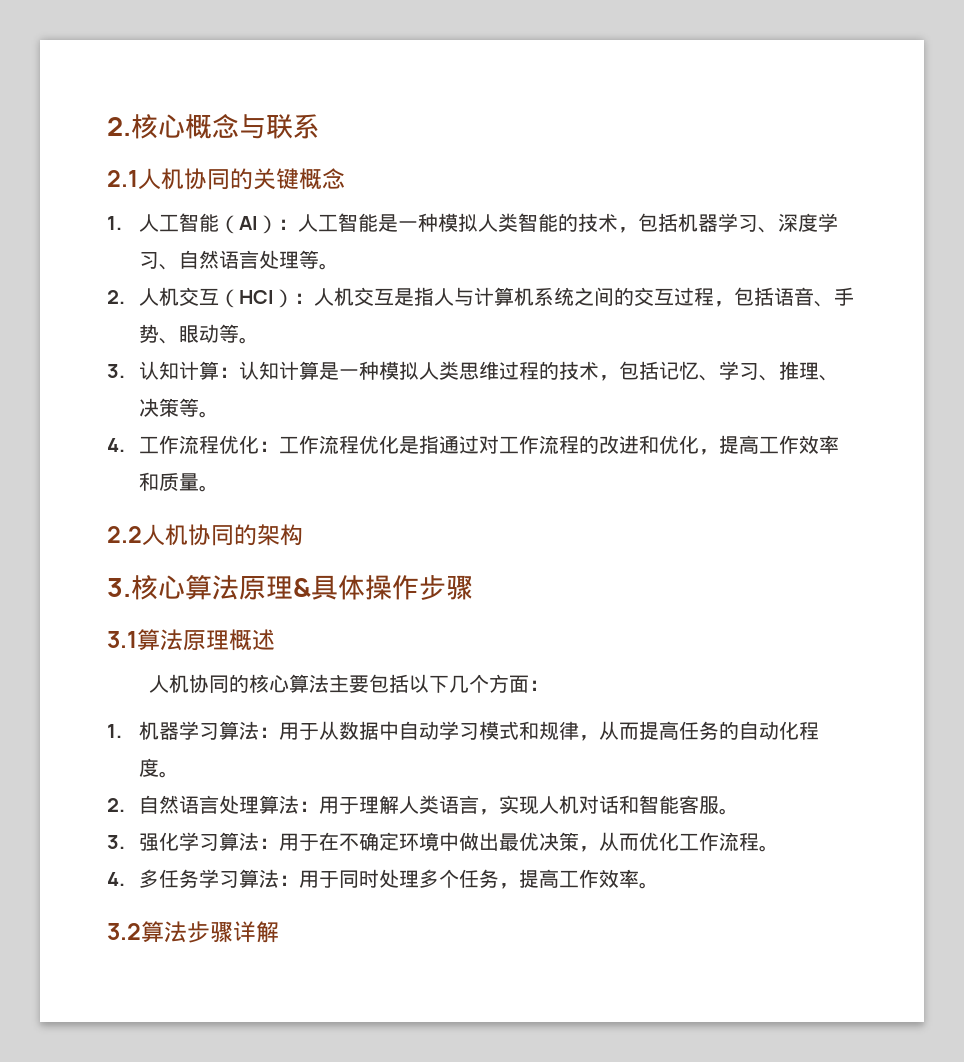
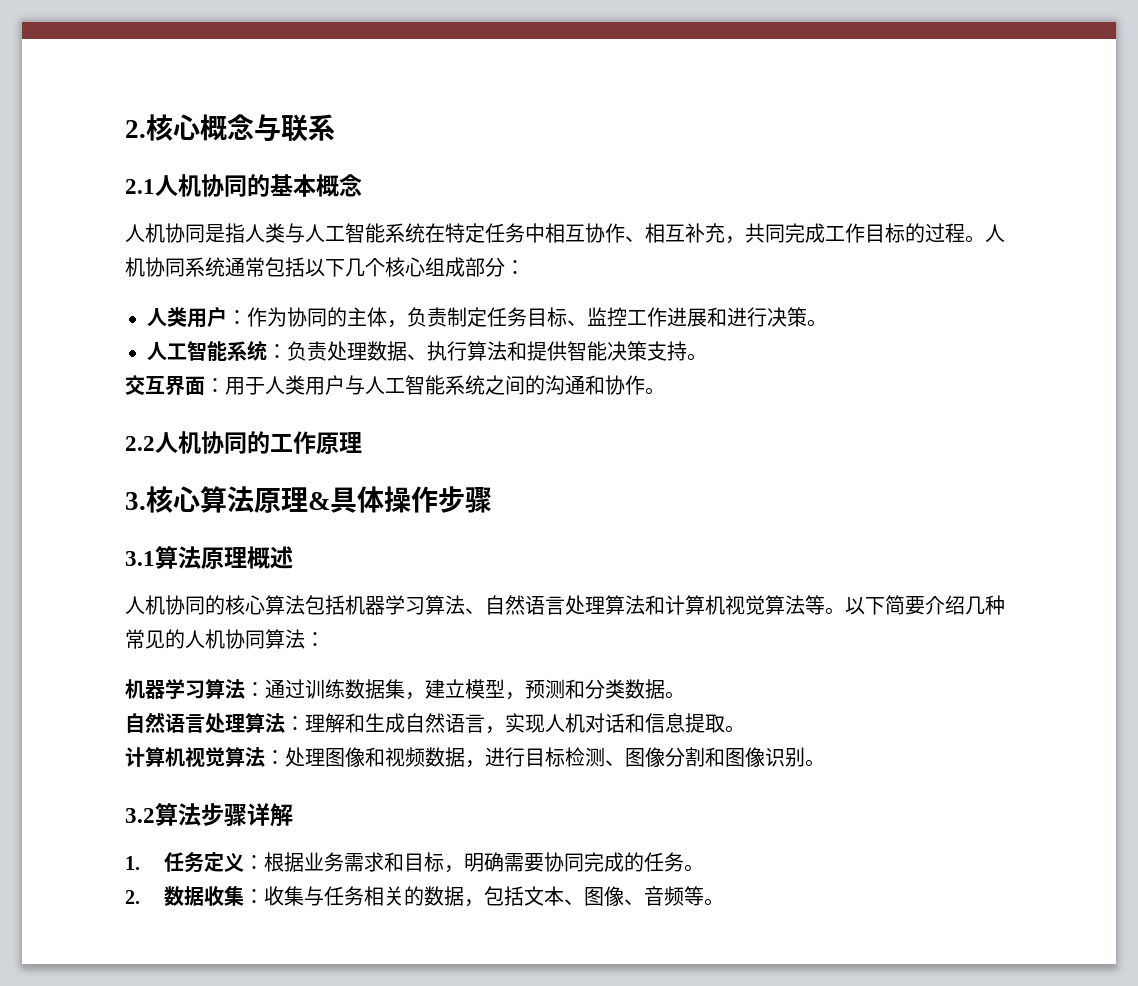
[253,168,299,190] 关键 -> [270,174,316,197] 基本
[107,213,838,234] [138,250,339,270] [107,287,854,308] [138,324,259,344] [107,361,839,381] [138,398,219,418] [107,435,839,455] [138,472,199,491] 1.人工智能（AI）：人工智能是一种模拟人类智能的技术，包括机器学习、深度学习、自然语言处理等。 // 2.人机交互（HCI）：人机交互是指人与计算机系统之间的交互过程，包括语音、手势、眼动等。 // 3.认知计算：认知计算是一种模拟人类思维过程的技术，包括记忆、学习、推理、决策等。 // 4.工作流程优化：工作流程优化是指通过对工作流程的改进和优化，提高工作效率和质量 -> [125,223,1005,244] [125,257,525,277] [147,306,827,328] [147,340,707,361] [125,375,645,396] 人机协同是指人类与人工智能系统在特定任务中相互协作、相互补充，共同完成工作目标的过程。人机协同系统通常包括以下几个核心组成部分： // 人类用户：作为协同的主体，负责制定任务目标、监控工作进展和进行决策。 // 人工智能系统：负责处理数据、执行算法和提供智能决策支持。 // 交互界面：用于人类用户与人工智能系统之间的沟通和协作
[257,524,303,546] 架构 -> [270,431,362,454] 工作原理
[329,674,550,693] [107,724,122,738] 主要包括以下几个方面： // 1. -> [305,595,1005,615] [125,629,325,649] 包括机器学习算法、自然语言处理算法和计算机视觉算法等。以下简要介绍几种常见的人机协同算法： //
[278,721,819,741] [138,758,179,778] [107,798,125,812] 用于从数据中自动学习模式和规律，从而提高任务的自动化程度。 // 2. -> [265,679,685,700] 通过训练数据集，建立模型，预测和分类数据。 //
[318,795,439,814] 用于理解人类 -> [305,713,445,733] 理解和生成自然
[638,795,739,815] [107,832,779,852] [107,869,639,889] 智能客服。 // 3.强化学习算法：用于在不确定环境中做出最优决策，从而优化工作流程。 // 4.多任务学习算法：用于同时处理多个任务，提高工作效率 -> [645,713,745,733] [125,747,805,768] 信息提取。 // 计算机视觉算法：处理图像和视频数据，进行目标检测、图像分割和图像识别
(279, 932) none -> [125,852,704,873] [125,886,724,907] // 1.任务定义：根据业务需求和目标，明确需要协同完成的任务。 // 2.数据收集：收集与任务相关的数据，包括文本、图像、音频等。

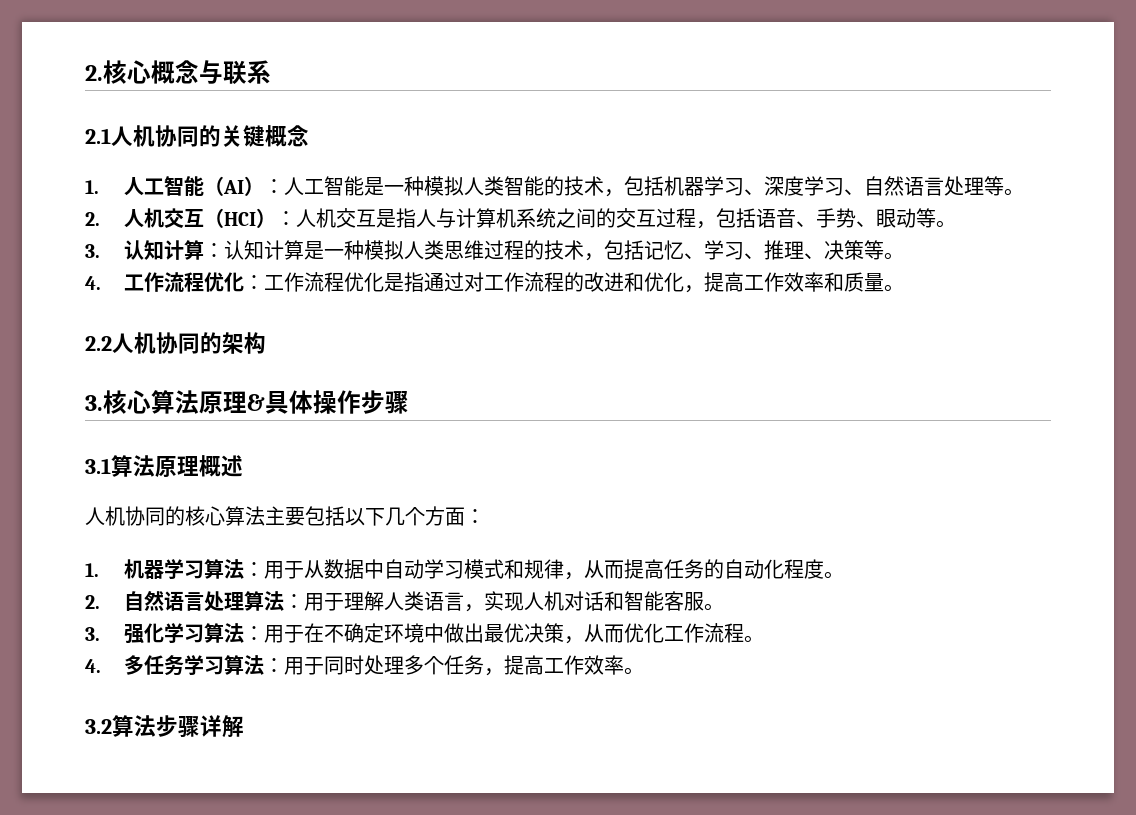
[270,174,316,197] 基本 -> [221,125,265,147] 关键
[125,223,1005,244] [125,257,525,277] [147,306,827,328] [147,340,707,361] [125,375,645,396] 人机协同是指人类与人工智能系统在特定任务中相互协作、相互补充，共同完成工作目标的过程。人机协同系统通常包括以下几个核心组成部分： // 人类用户：作为协同的主体，负责制定任务目标、监控工作进展和进行决策。 // 人工智能系统：负责处理数据、执行算法和提供智能决策支持。 // 交互界面：用于人类用户与人工智能系统之间的沟通和协作 -> [85,176,1025,197] [85,208,957,229] [85,240,905,261] [85,272,885,293] 1.人工智能（AI）：人工智能是一种模拟人类智能的技术，包括机器学习、深度学习、自然语言处理等。 // 2.人机交互（HCI）：人机交互是指人与计算机系统之间的交互过程，包括语音、手势、眼动等。 // 3.认知计算：认知计算是一种模拟人类思维过程的技术，包括记忆、学习、推理、决策等。 // 4.工作流程优化：工作流程优化是指通过对工作流程的改进和优化，提高工作效率和质量
[270,431,362,454] 工作原理 -> [222,332,266,354] 架构
[305,595,1005,615] [125,629,325,649] 包括机器学习算法、自然语言处理算法和计算机视觉算法等。以下简要介绍几种常见的人机协同算法： // -> [265,506,485,526] [85,563,99,577] 主要包括以下几个方面： // 1.
[265,679,685,700] 通过训练数据集，建立模型，预测和分类数据。 // -> [264,559,845,580] [85,595,100,609] 用于从数据中自动学习模式和规律，从而提高任务的自动化程度。 // 2.
[305,713,445,733] 理解和生成自然 -> [304,591,425,611] 用于理解人类
[645,713,745,733] [125,747,805,768] 信息提取。 // 计算机视觉算法：处理图像和视频数据，进行目标检测、图像分割和图像识别 -> [624,591,725,611] [85,623,765,644] [85,655,625,676] 智能客服。 // 3.强化学习算法：用于在不确定环境中做出最优决策，从而优化工作流程。 // 4.多任务学习算法：用于同时处理多个任务，提高工作效率
[125,852,704,873] [125,886,724,907] // 1.任务定义：根据业务需求和目标，明确需要协同完成的任务。 // 2.数据收集：收集与任务相关的数据，包括文本、图像、音频等。 -> (244, 726) none

